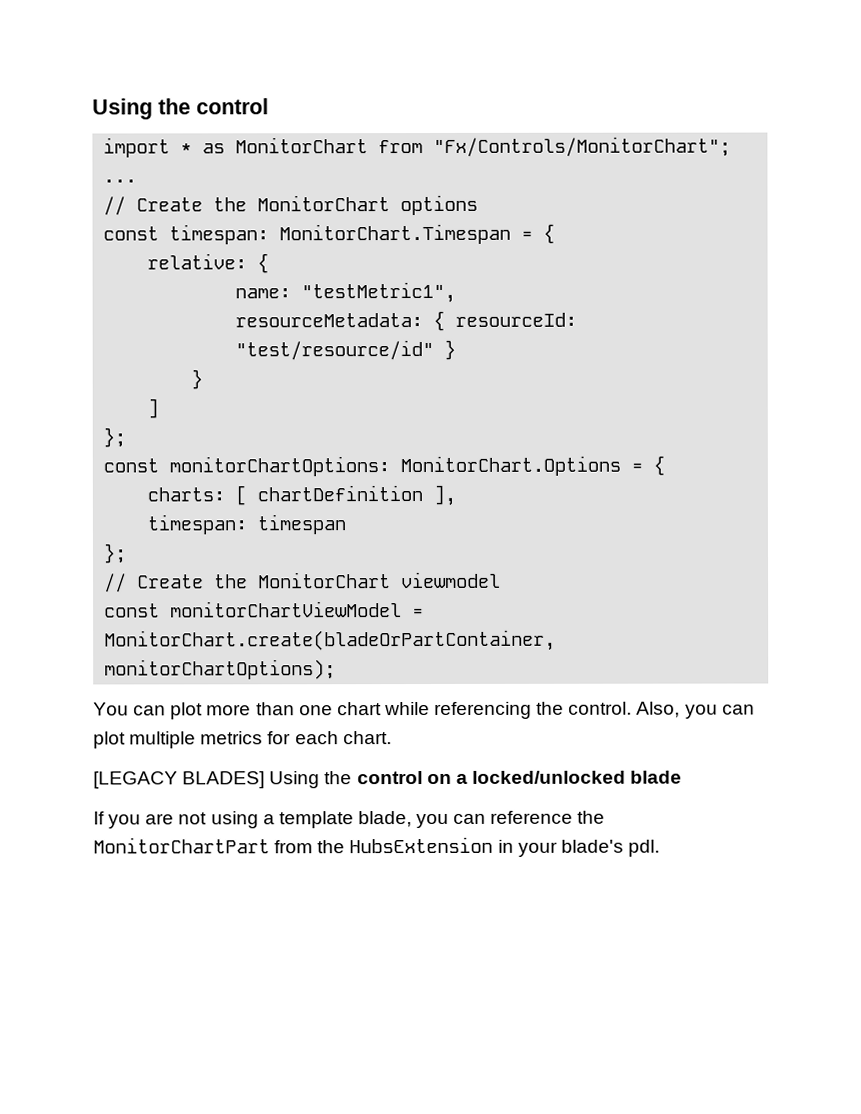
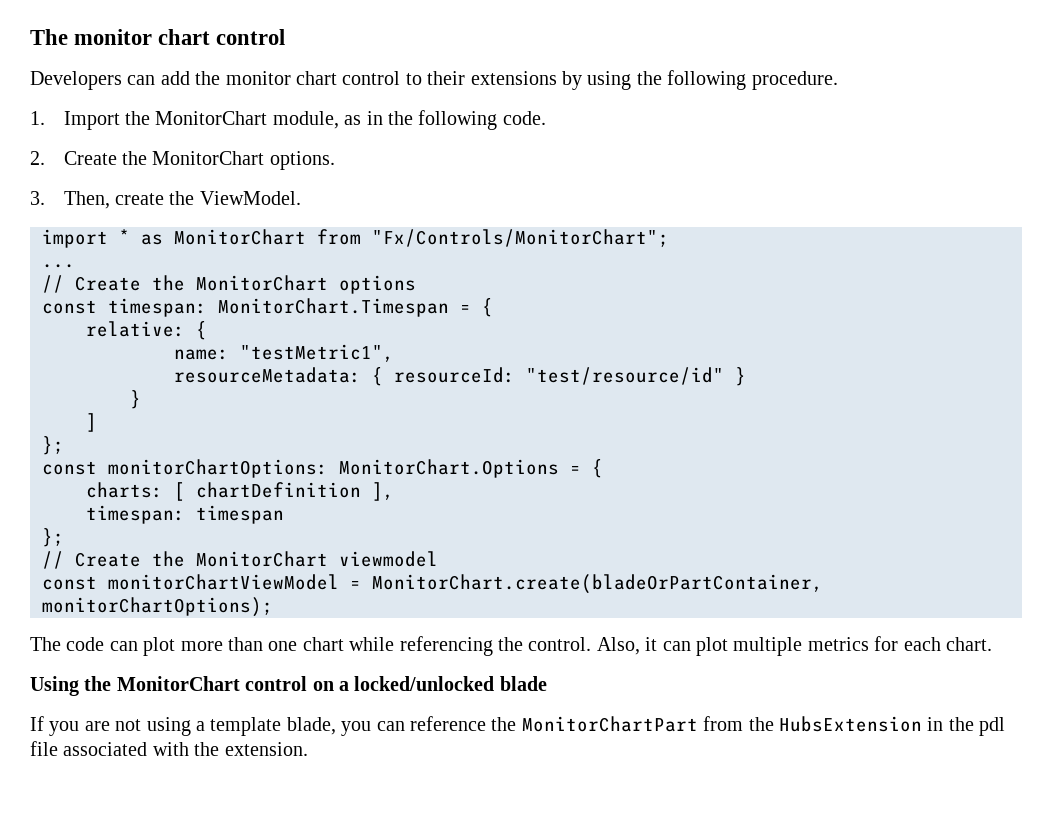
[92,98,269,120] Using the control -> [30,29,286,45] [30,70,838,90] [30,110,546,130] [30,151,335,170] [30,191,301,209] The monitor chart control // Developers can add the monitor chart control to their extensions by using the following procedure. // 1. Import the MonitorChart module, as in the following code. // 2. Create the MonitorChart options. // 3. Then, create the ViewModel.
[93,702,129,716] You -> [30,637,105,651] The code
[684,704,718,719] you -> [645,637,658,651] it
[93,771,353,789] [LEGACY BLADES] Using the -> [30,676,240,696] Using the MonitorChart
[517,839,660,857] your blade's pdl. -> [948,717,1006,736] [30,741,308,756] the pdl file associated with the extension.

